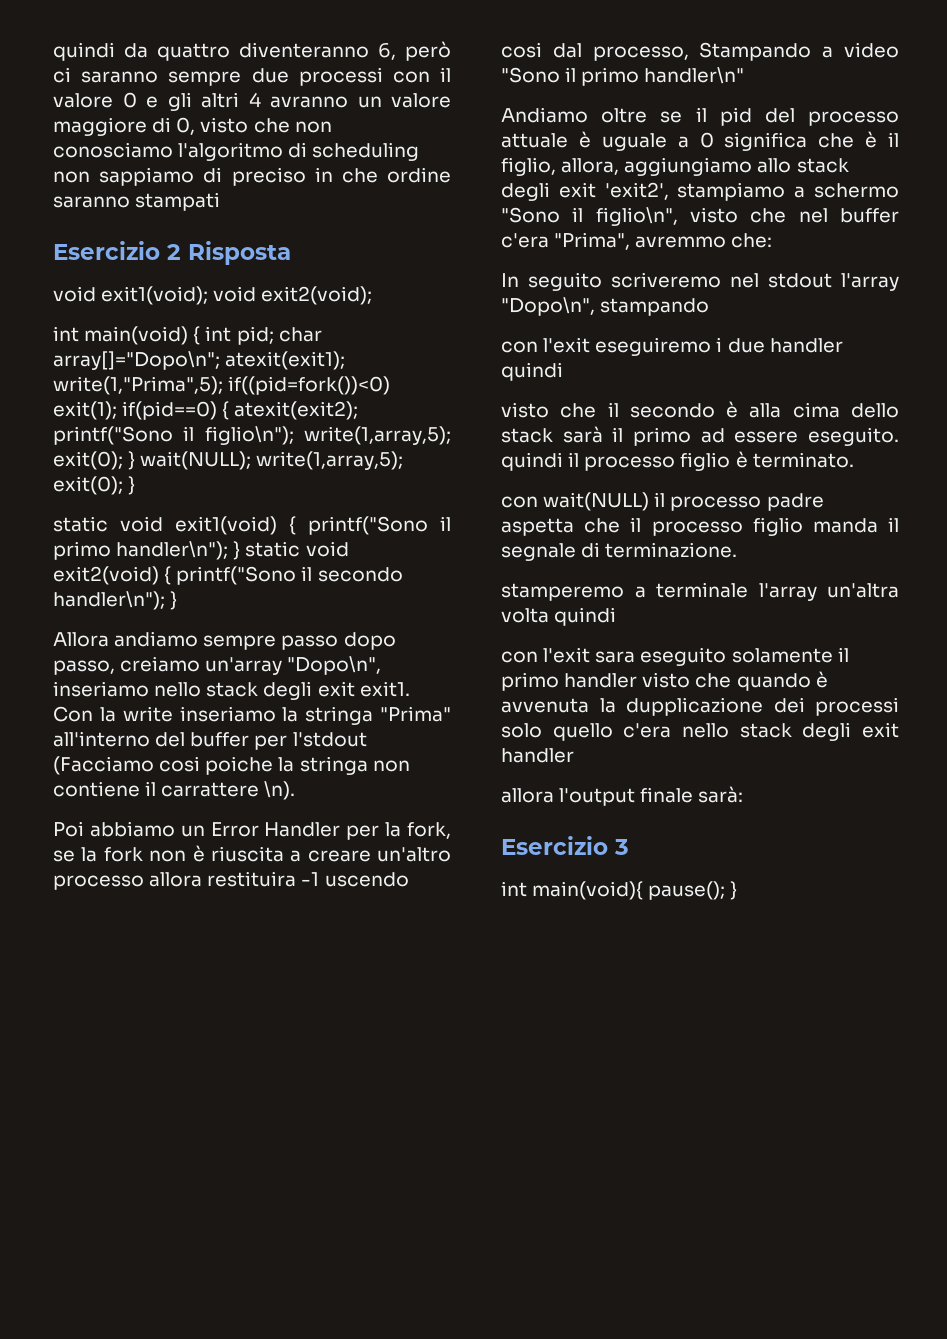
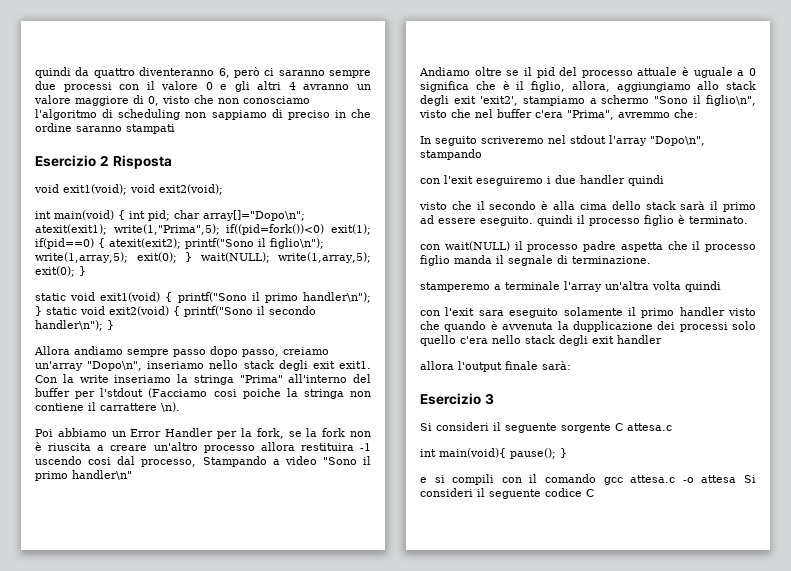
[501,881,738,900] int main(void){ pause(); } -> [420,422,672,433] [420,448,567,459] [420,474,756,485] [420,488,594,499] Si consideri il seguente sorgente C attesa.c // int main(void){ pause(); } // e si compili con il comando gcc attesa.c -o attesa Si consideri il seguente codice C

